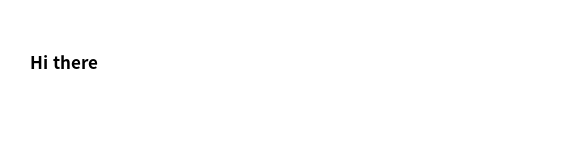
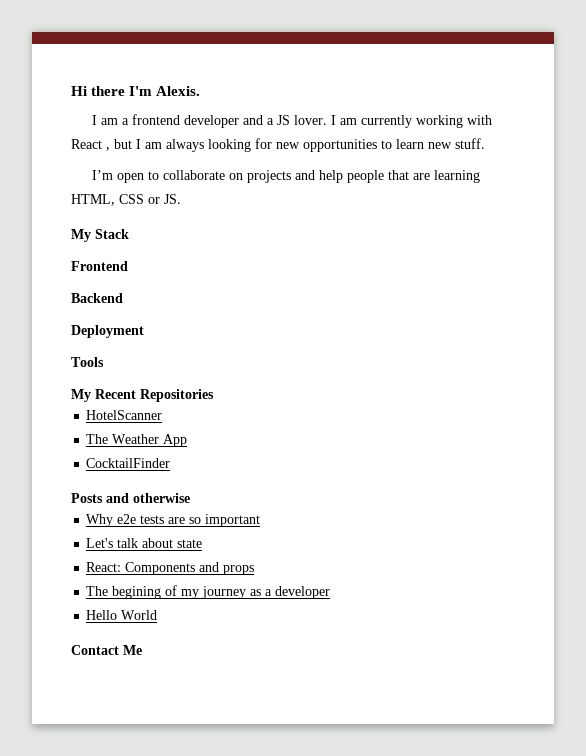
(98, 62) none -> [129,86,201,96] [92,114,493,128] [71,138,485,152] [92,170,481,183] [71,194,181,206] [71,229,129,242] [71,261,128,271] [71,293,123,303] [71,325,144,338] [71,357,104,367] [71,389,214,402] [86,410,163,420] [86,434,188,447] [86,458,171,468] [71,493,190,503] [86,514,261,527] [86,538,203,548] [86,562,255,575] [86,585,331,599] [86,610,158,620] [71,645,142,655] I'm Alexis. // I am a frontend developer and a JS lover. I am currently working with React , but I am always looking for new opportunities to learn new stuff. // I’m open to collaborate on projects and help people that are learning HTML, CSS or JS. // My Stack // Frontend // Backend // Deployment // Tools // My Recent Repositories // HotelScanner // The Weather App // CocktailFinder // Posts and otherwise // Why e2e tests are so important // Let's talk about state // React: Components and props // The begining of my journey as a developer // Hello World // Contact Me

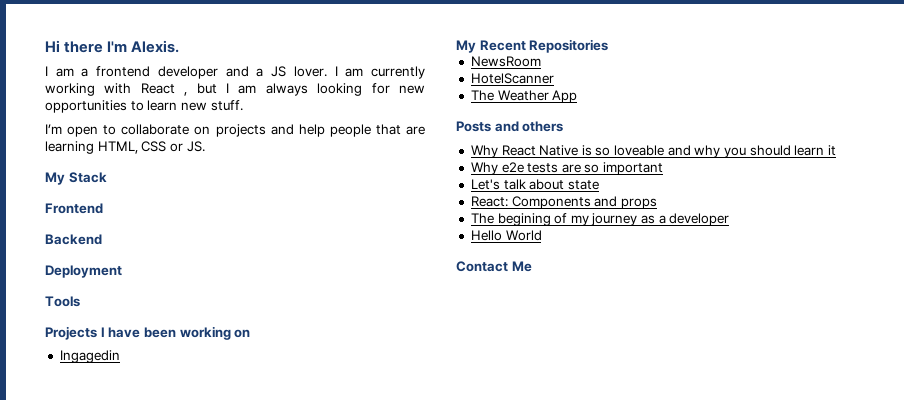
(104, 362) none -> [45,326,251,340] [59,350,120,363] // Projects I have been working on // Ingagedin
(214, 395) none -> [470,56,541,67] // NewsRoom
[86,458,171,468] // CocktailFinder -> (578, 96) none
[133,493,190,503] otherwise -> [522,121,564,132] [470,145,836,158] others // Why React Native is so loveable and why you should learn it

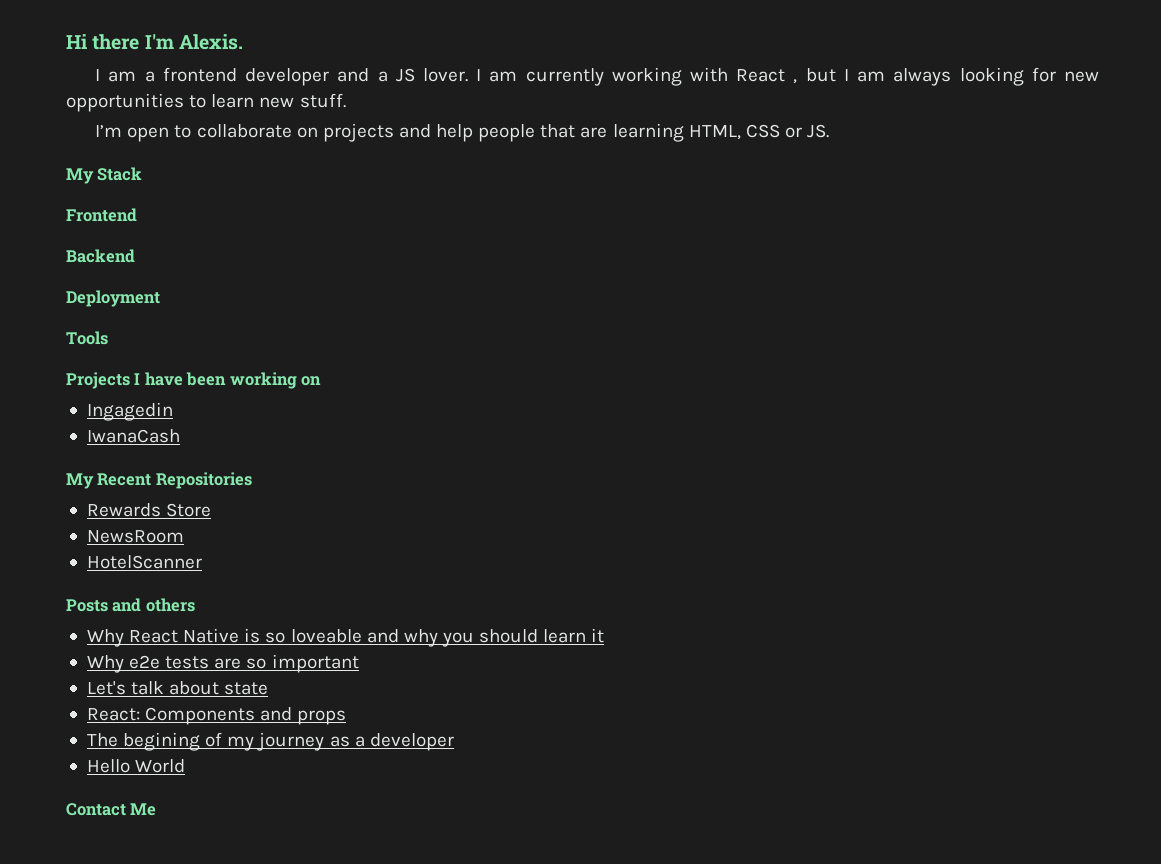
(120, 356) none -> [86,429,180,443] // IwanaCash
(609, 46) none -> [86,503,212,517] // Rewards Store
[470,90,578,103] // The Weather App -> (202, 562) none

